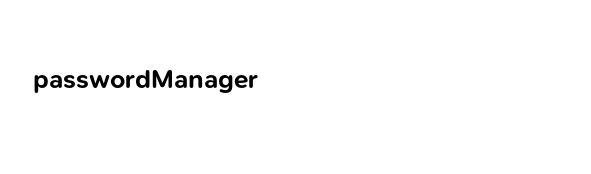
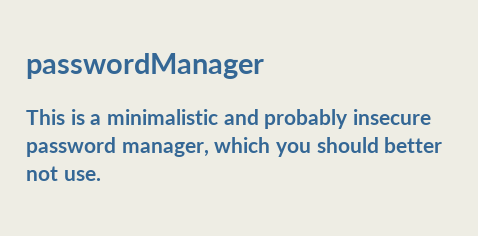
(258, 81) none -> [26,109,432,129] [26,137,443,157] [26,166,101,181] // This is a minimalistic and probably insecure password manager, which you should better not use.

